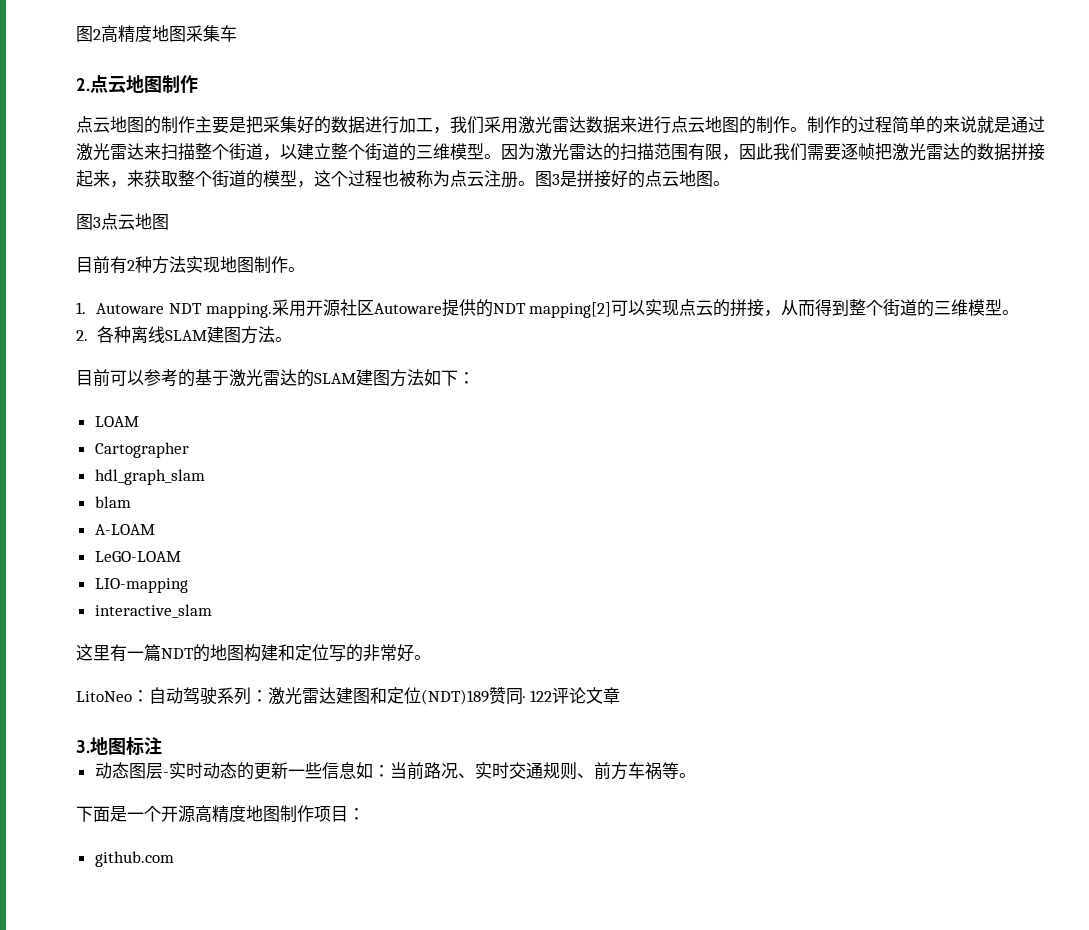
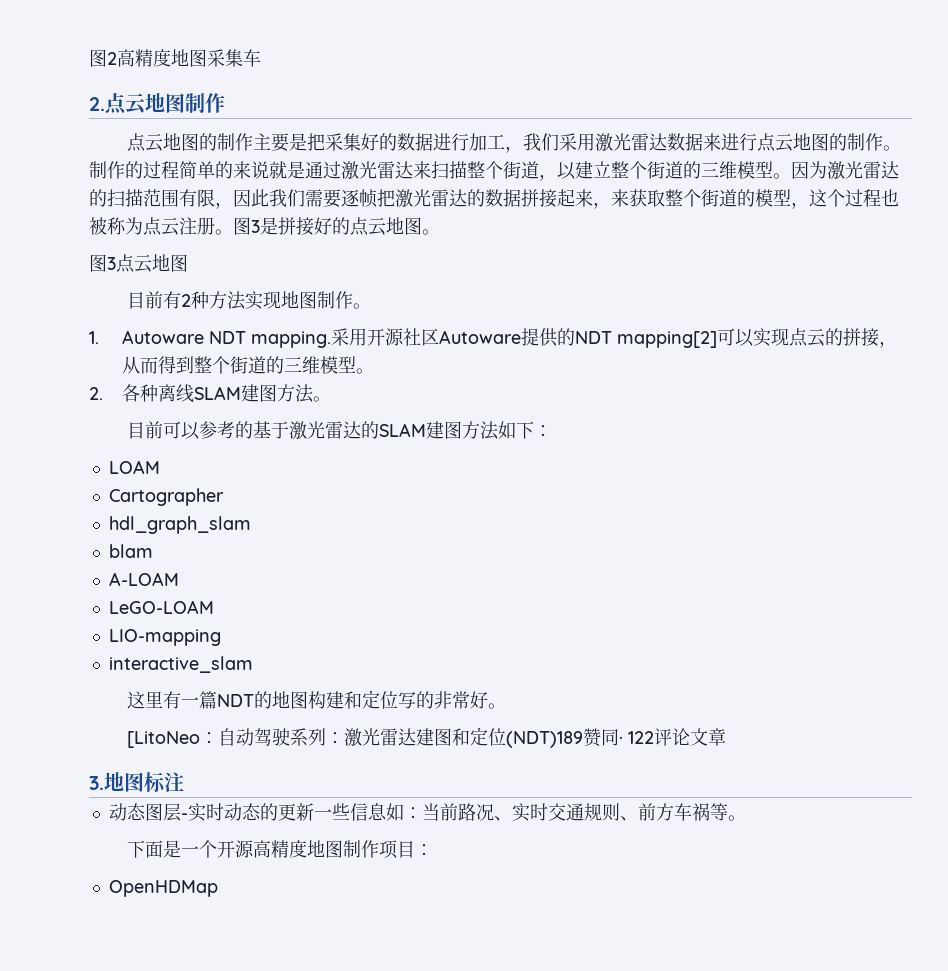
[76,691,132,702] LitoNeo -> [127,731,201,748] [LitoNeo
[94,851,174,867] github.com -> [108,880,218,897] OpenHDMap

